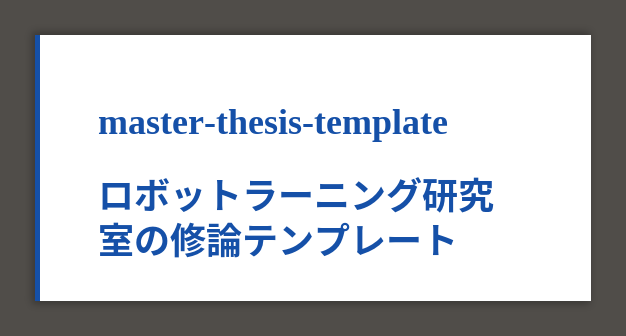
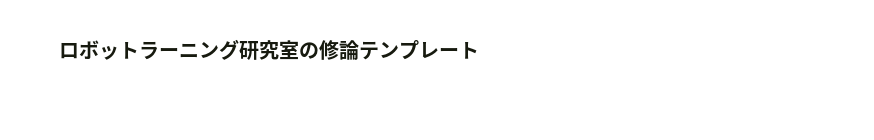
[98,109,448,142] master-thesis-template // -> (59, 50) none

